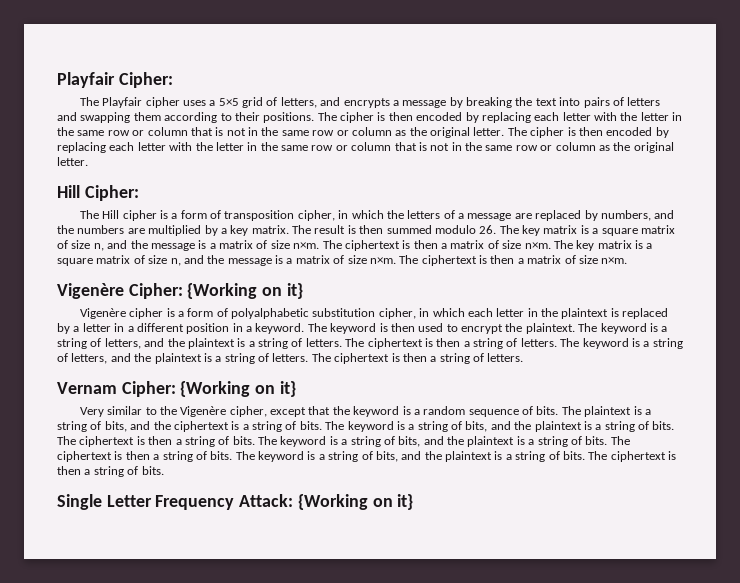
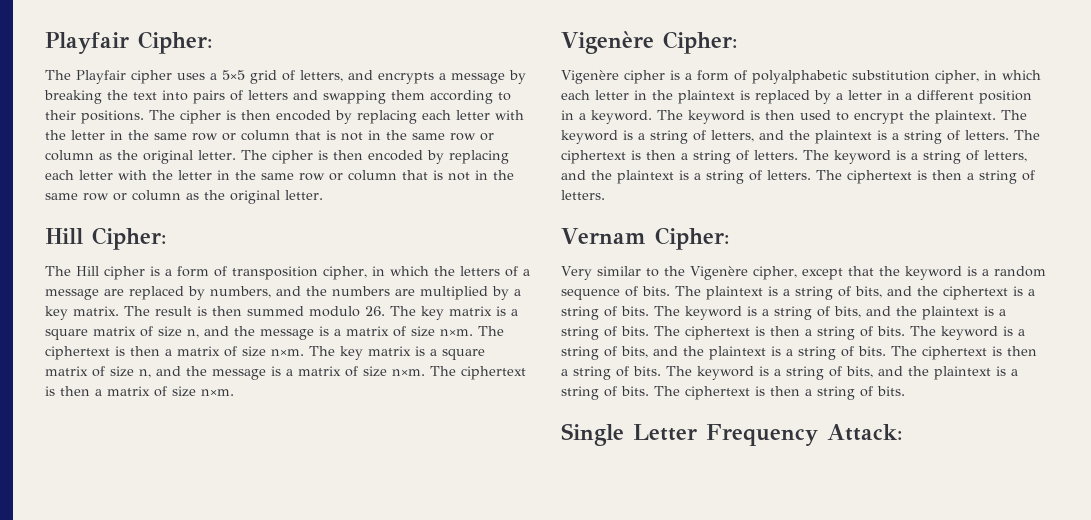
[187,283,303,299] {Working on it} -> (738, 42) none
[180,381,296,397] {Working on it} -> (730, 238) none
[297,494,414,510] {Working on it} -> (903, 432) none

